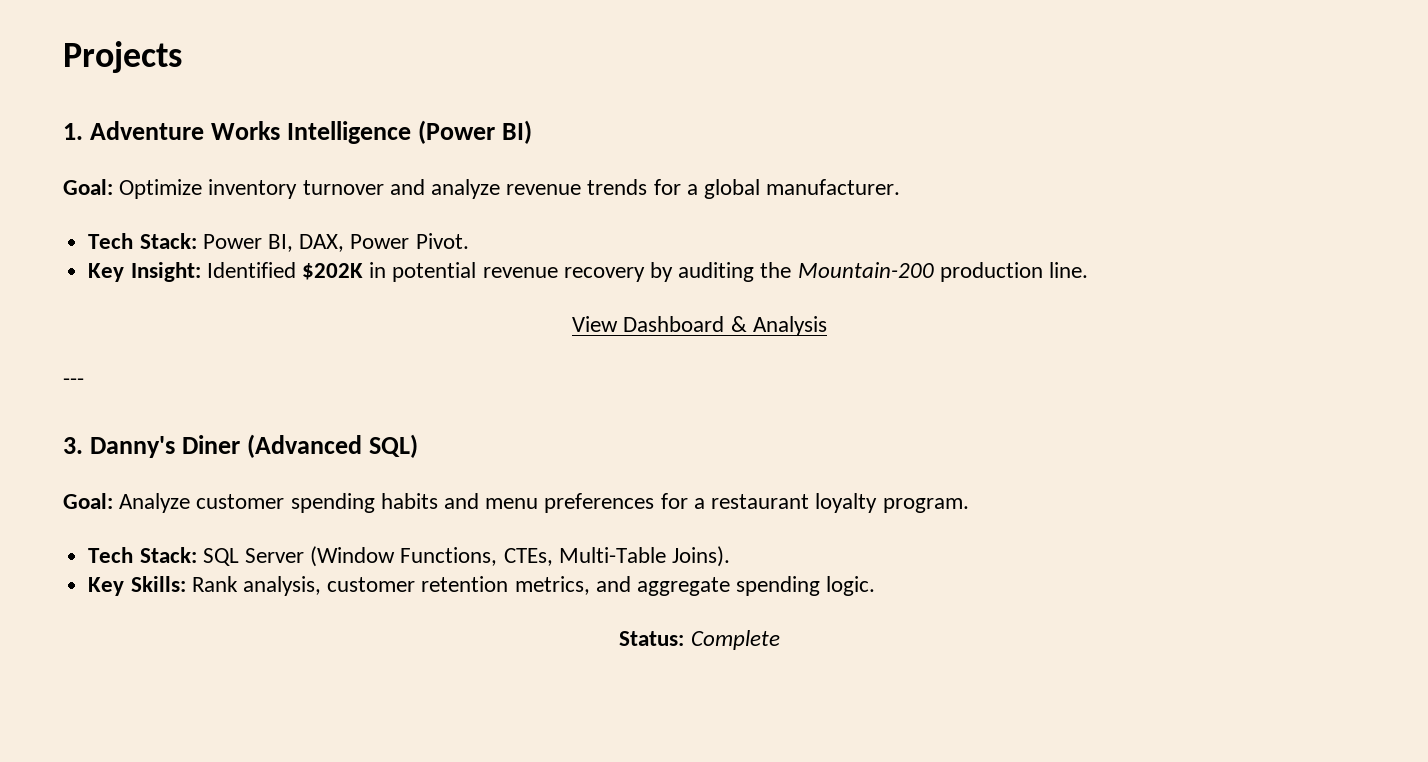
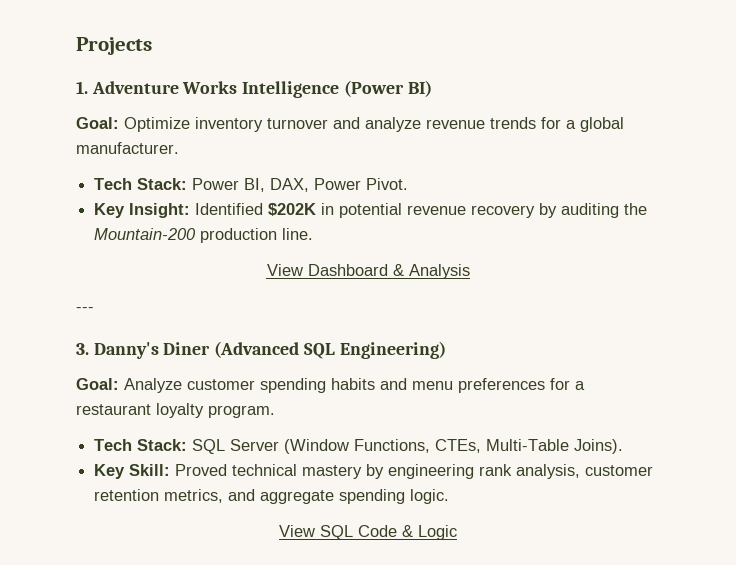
[369,434,419,458] SQL) -> [303,341,446,359] SQL Engineering)
[130,576,238,592] Skills: Rank -> [129,464,513,479] Skill: Proved technical mastery by engineering rank
[619,630,780,650] Status: Complete -> [279,525,457,540] View SQL Code & Logic

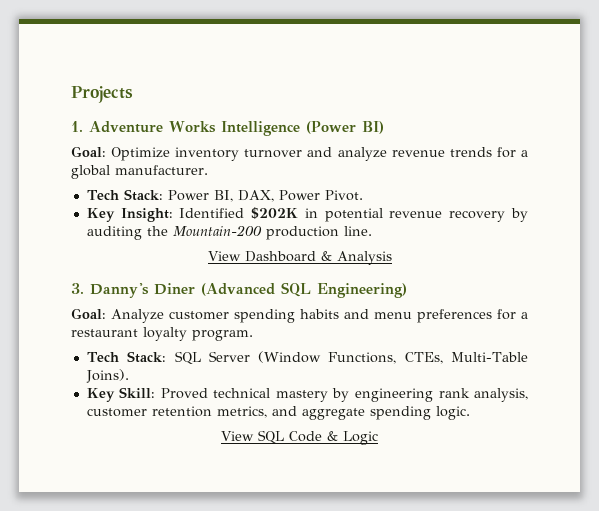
[76,307,94,312] // --- -> (392, 258) none

